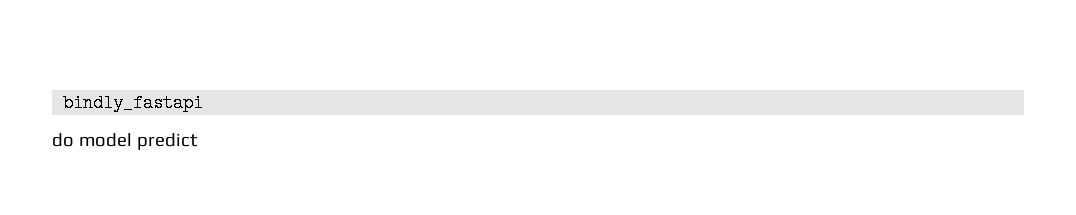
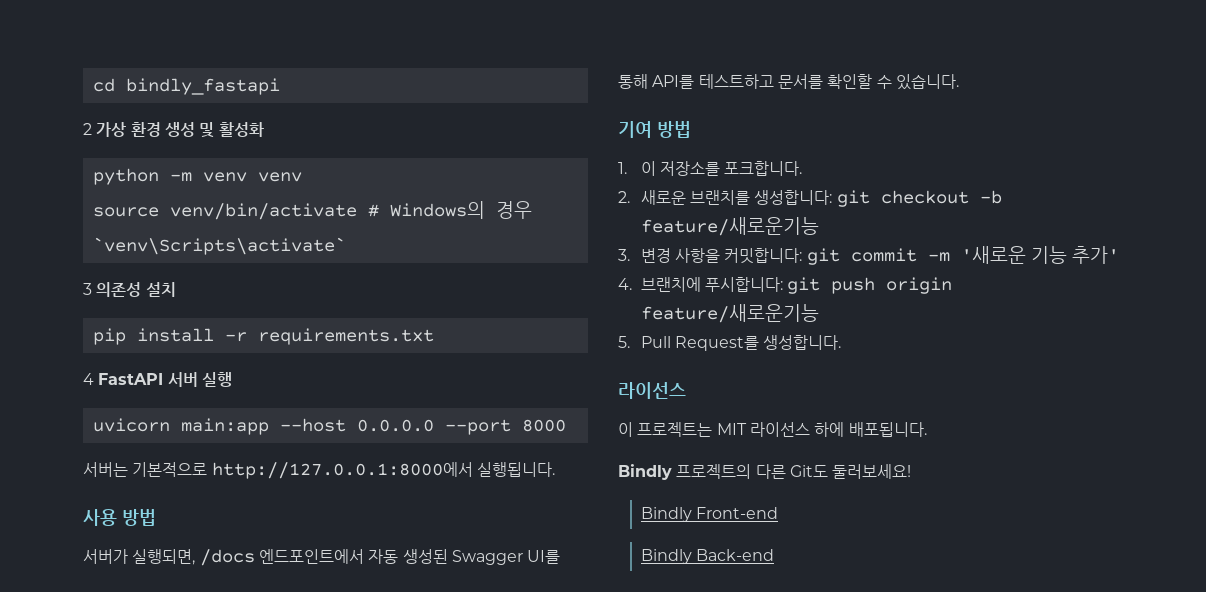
(63, 103) none -> [92,78,115,92] cd
[52,133,198,150] do model predict -> [83,122,264,138] [92,168,302,185] [92,201,532,220] [92,237,346,255] [83,282,176,297] [92,328,434,345] [83,372,232,387] [92,418,566,435] [83,462,555,479] [83,509,156,526] [83,549,561,566] [618,74,959,90] [618,121,691,138] [618,161,803,176] [618,190,1002,207] [640,217,819,236] [618,246,1120,265] [618,277,953,294] [640,304,819,323] [618,335,842,351] [618,382,686,399] [618,422,927,437] [618,464,912,480] [640,507,779,522] [640,549,775,564] 2 가상 환경 생성 및 활성화 // python -m venv venv // source venv/bin/activate # Windows의 경우 `venv\Scripts\activate` // 3 의존성 설치 // pip install -r requirements.txt // 4 FastAPI 서버 실행 // uvicorn main:app --host 0.0.0.0 --port 8000 // 서버는 기본적으로 http://127.0.0.1:8000에서 실행됩니다. // 사용 방법 // 서버가 실행되면, /docs 엔드포인트에서 자동 생성된 Swagger UI를 통해 API를 테스트하고 문서를 확인할 수 있습니다. // 기여 방법 // 1. 이 저장소를 포크합니다. // 2. 새로운 브랜치를 생성합니다: git checkout -b feature/새로운기능 // 3. 변경 사항을 커밋합니다: git commit -m '새로운 기능 추가' // 4. 브랜치에 푸시합니다: git push origin feature/새로운기능 // 5. Pull Request를 생성합니다. // 라이선스 // 이 프로젝트는 MIT 라이선스 하에 배포됩니다. // Bindly 프로젝트의 다른 Git도 둘러보세요! // Bindly Front-end // Bindly Back-end

